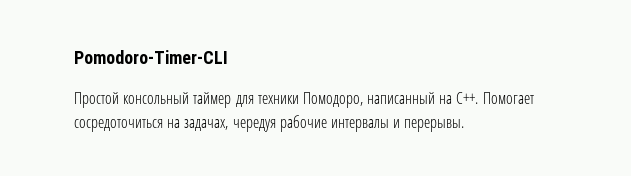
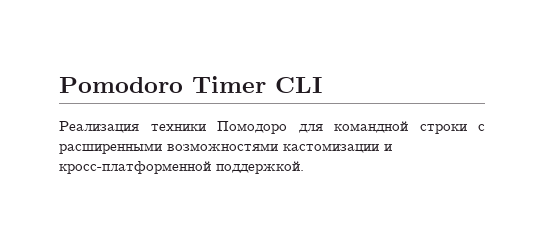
[74,50,228,64] [74,92,534,108] [74,115,465,132] Pomodoro-Timer-CLI // Простой консольный таймер для техники Помодоро, написанный на C++. Помогает сосредоточиться на задачах, чередуя рабочие интервалы и перерывы. -> [59,76,322,93] [59,121,485,134] [59,143,392,154] [59,161,304,174] Pomodoro Timer CLI // Реализация техники Помодоро для командной строки с расширенными возможностями кастомизации и кросс-платформенной поддержкой.

